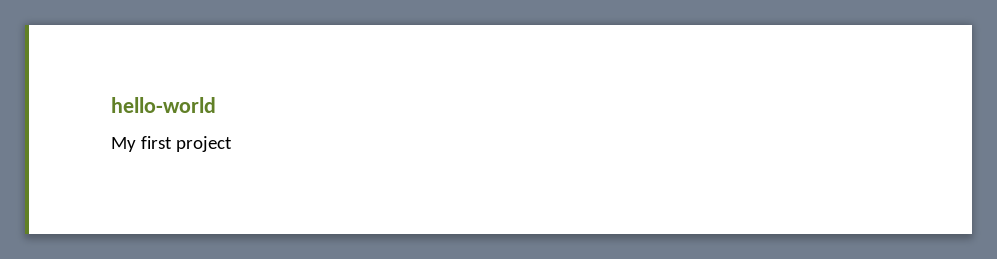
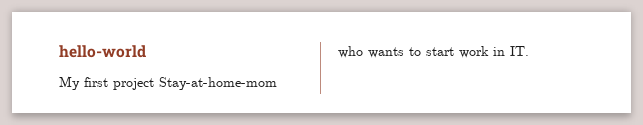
(232, 144) none -> [159,77,277,90] [338,46,529,58] Stay-at-home-mom who wants to start work in IT.

